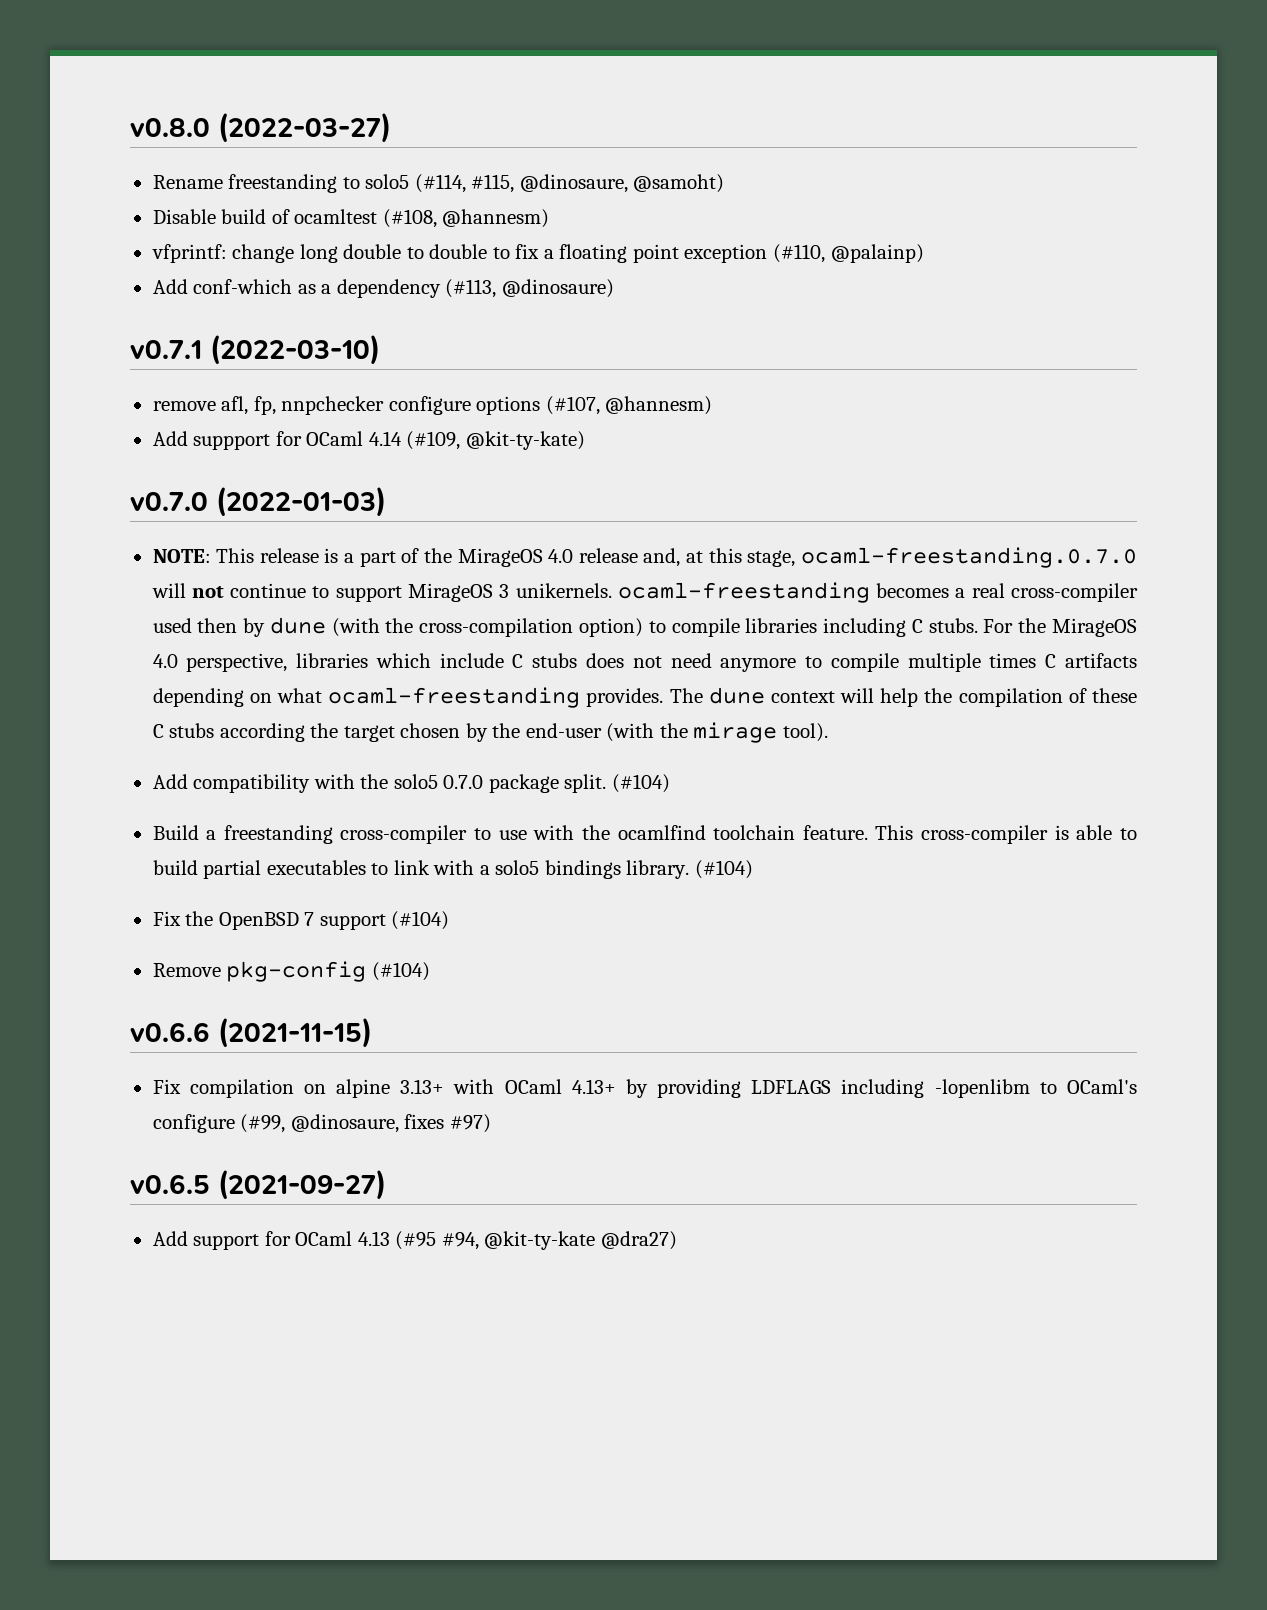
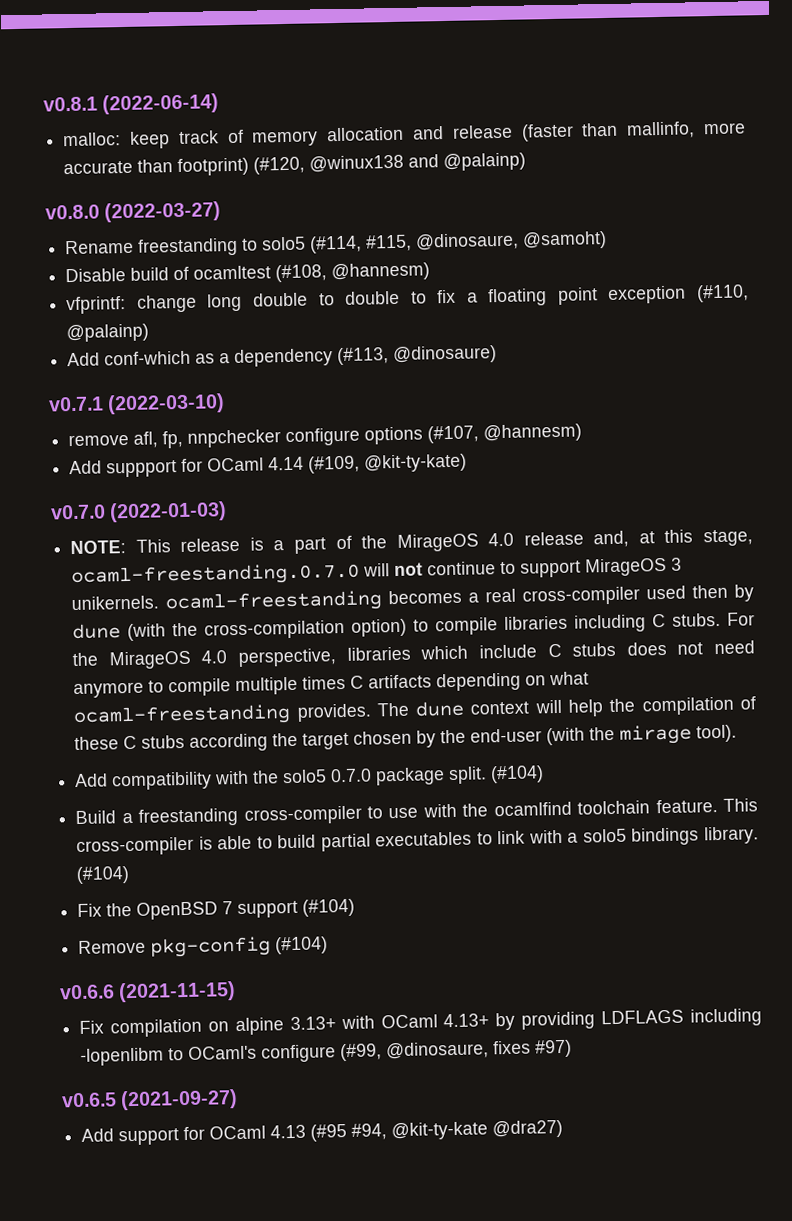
(130, 127) none -> [43,93,220,115] [63,121,746,149] [63,152,527,176] v0.8.1 (2022-06-14) // malloc: keep track of memory allocation and release (faster than mallinfo, more accurate than footprint) (#120, @winux138 and @palainp) //

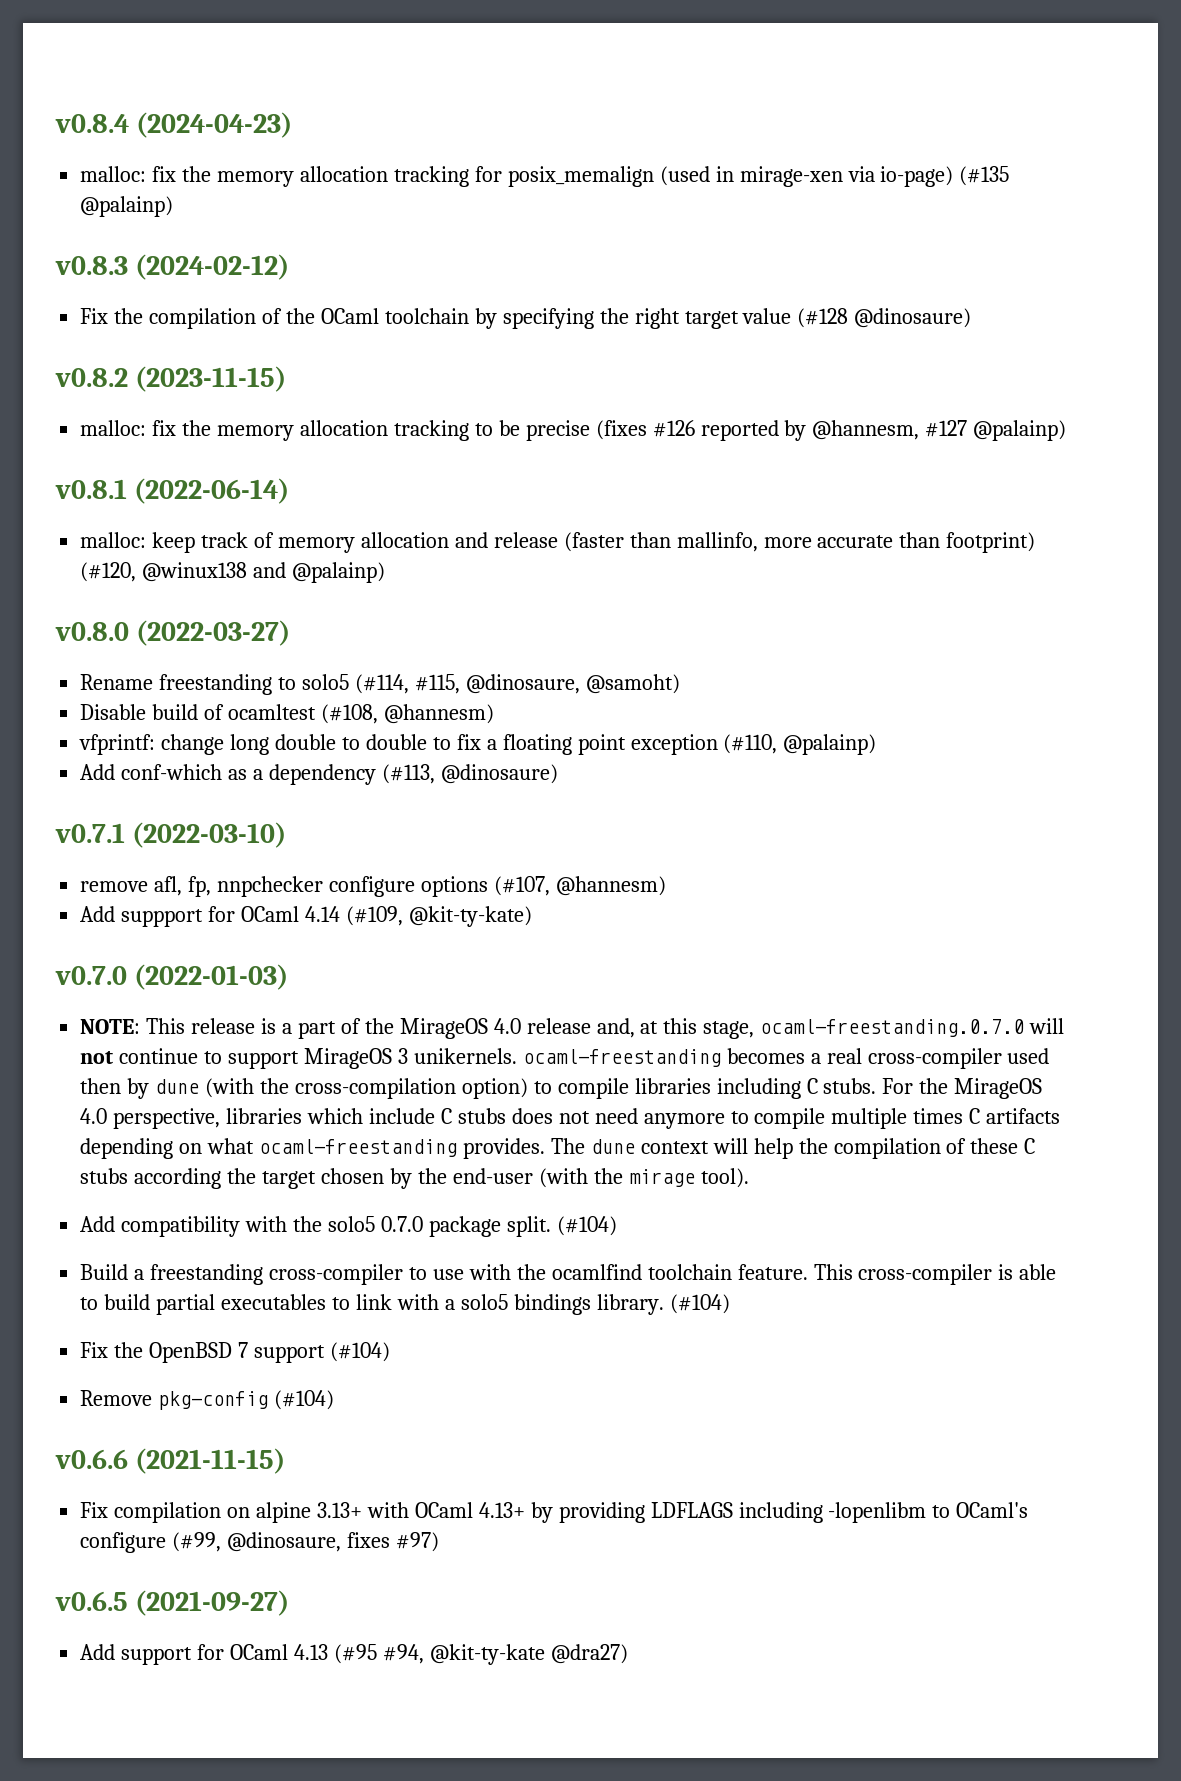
(43, 104) none -> [55,112,293,138] [80,166,1010,187] [80,196,174,217] [55,254,290,280] [80,308,972,329] [55,366,287,392] [80,420,1067,441] v0.8.4 (2024-04-23) // malloc: fix the memory allocation tracking for posix_memalign (used in mirage-xen via io-page) (#135 @palainp) // v0.8.3 (2024-02-12) // Fix the compilation of the OCaml toolchain by specifying the right target value (#128 @dinosaure) // v0.8.2 (2023-11-15) // malloc: fix the memory allocation tracking to be precise (fixes #126 reported by @hannesm, #127 @palainp) //

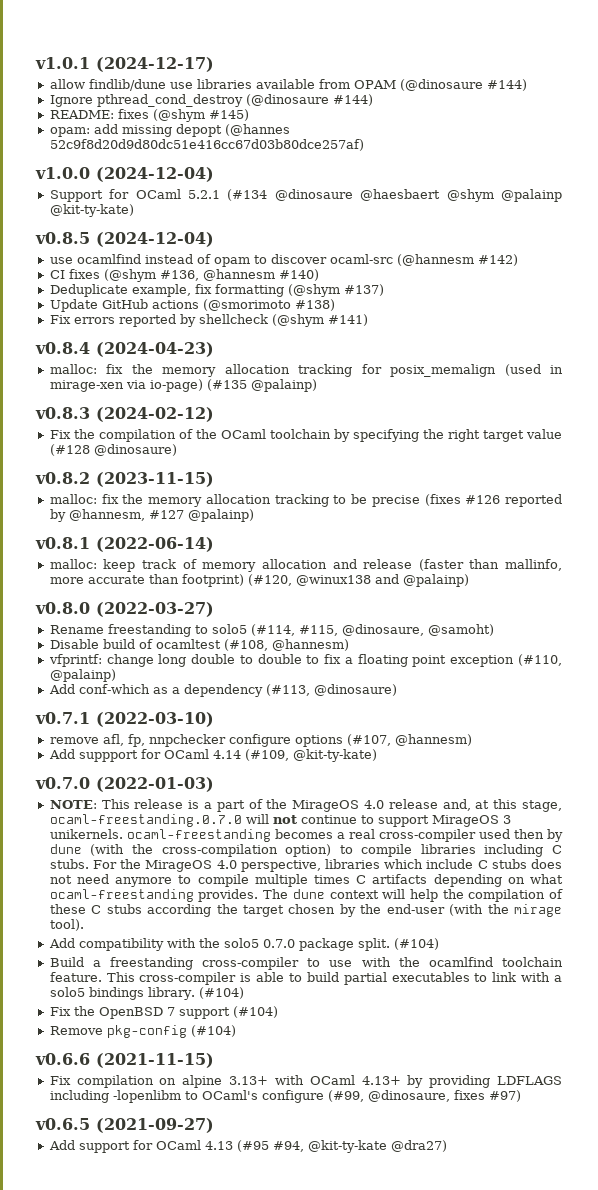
(55, 123) none -> [35,57,214,72] [49,79,527,91] [49,94,373,107] [49,109,249,122] [49,124,290,137] [49,139,364,151] [35,167,214,182] [49,189,562,202] [49,204,134,217] [35,232,214,247] [49,254,518,267] [49,269,319,282] [49,284,384,297] [49,299,335,312] [49,314,368,327] v1.0.1 (2024-12-17) // allow findlib/dune use libraries available from OPAM (@dinosaure #144) // Ignore pthread_cond_destroy (@dinosaure #144) // README: fixes (@shym #145) // opam: add missing depopt (@hannes 52c9f8d20d9d80dc51e416cc67d03b80dce257af) // v1.0.0 (2024-12-04) // Support for OCaml 5.2.1 (#134 @dinosaure @haesbaert @shym @palainp @kit-ty-kate) // v0.8.5 (2024-12-04) // use ocamlfind instead of opam to discover ocaml-src (@hannesm #142) // CI fixes (@shym #136, @hannesm #140) // Deduplicate example, fix formatting (@shym #137) // Update GitHub actions (@smorimoto #138) // Fix errors reported by shellcheck (@shym #141) //

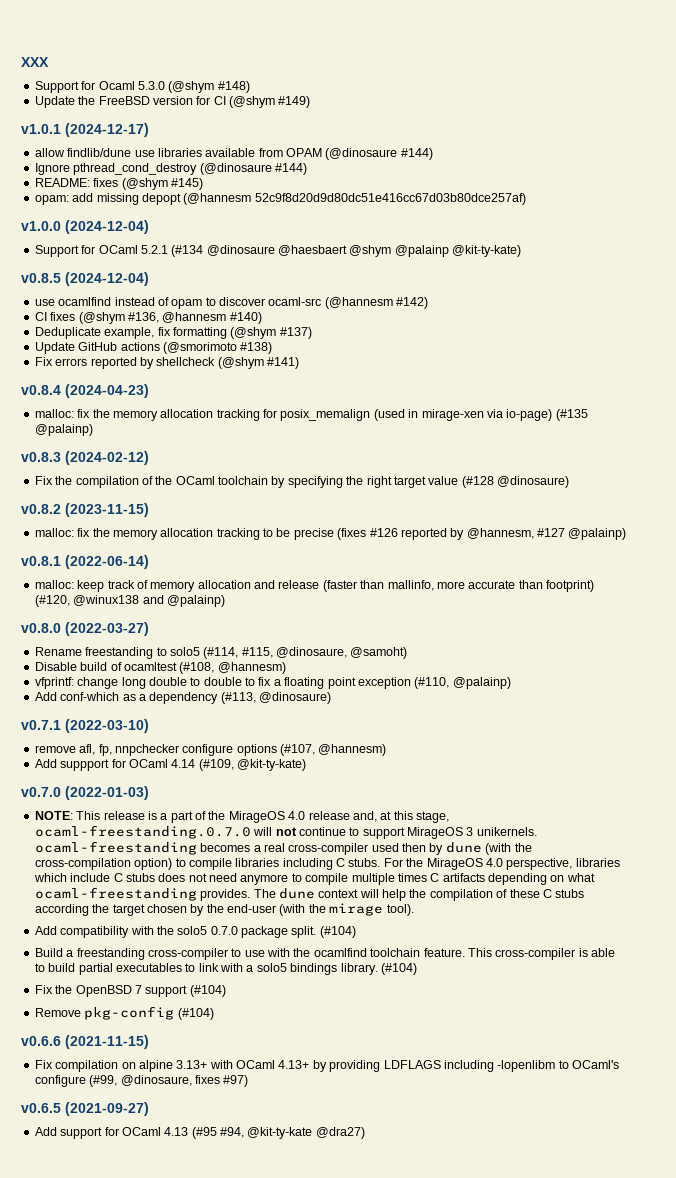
(35, 63) none -> [21,57,49,67] [34,81,250,93] [34,96,311,108] XXX // Support for Ocaml 5.3.0 (@shym #148) // Update the FreeBSD version for CI (@shym #149) //
[224,124,290,136] (@hannes -> [183,193,252,205] (@hannesm

